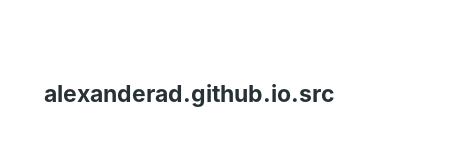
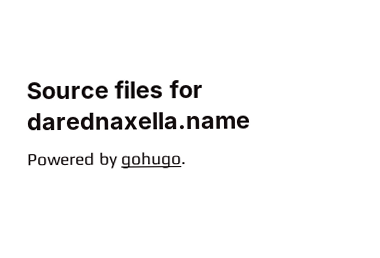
[44,84,335,107] alexanderad.github.io.src -> [26,79,203,100] [26,111,250,131] [27,152,187,169] Source files for darednaxella.name // Powered by gohugo.

